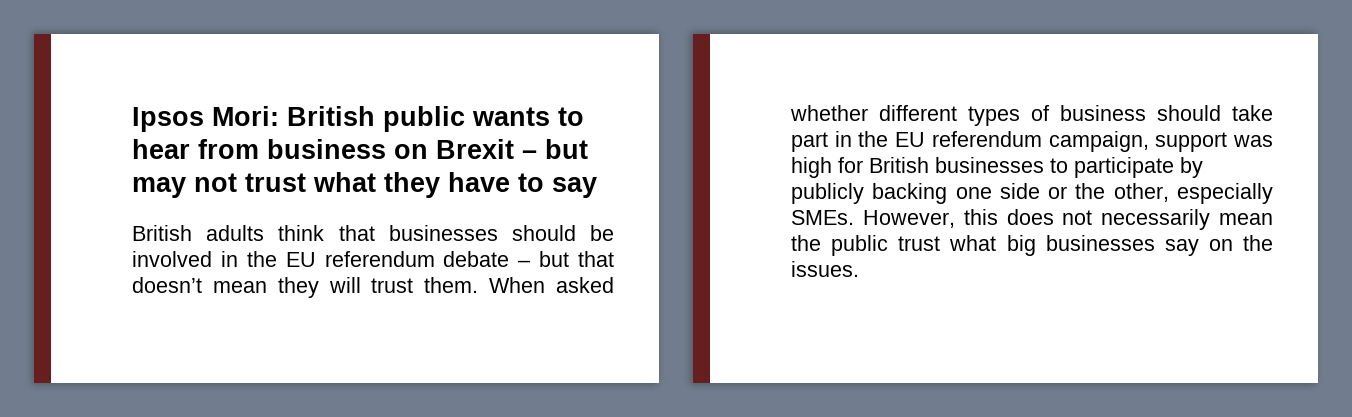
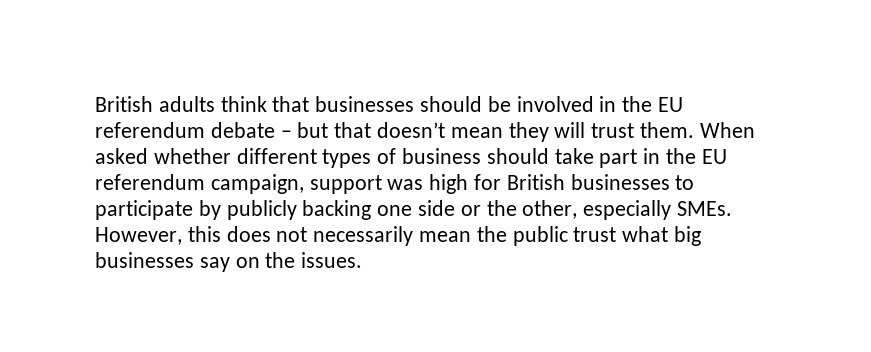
[132,106,584,132] [132,139,588,159] [132,172,597,198] Ipsos Mori: British public wants to hear from business on Brexit – but may not trust what they have to say // -> (95, 104) none

